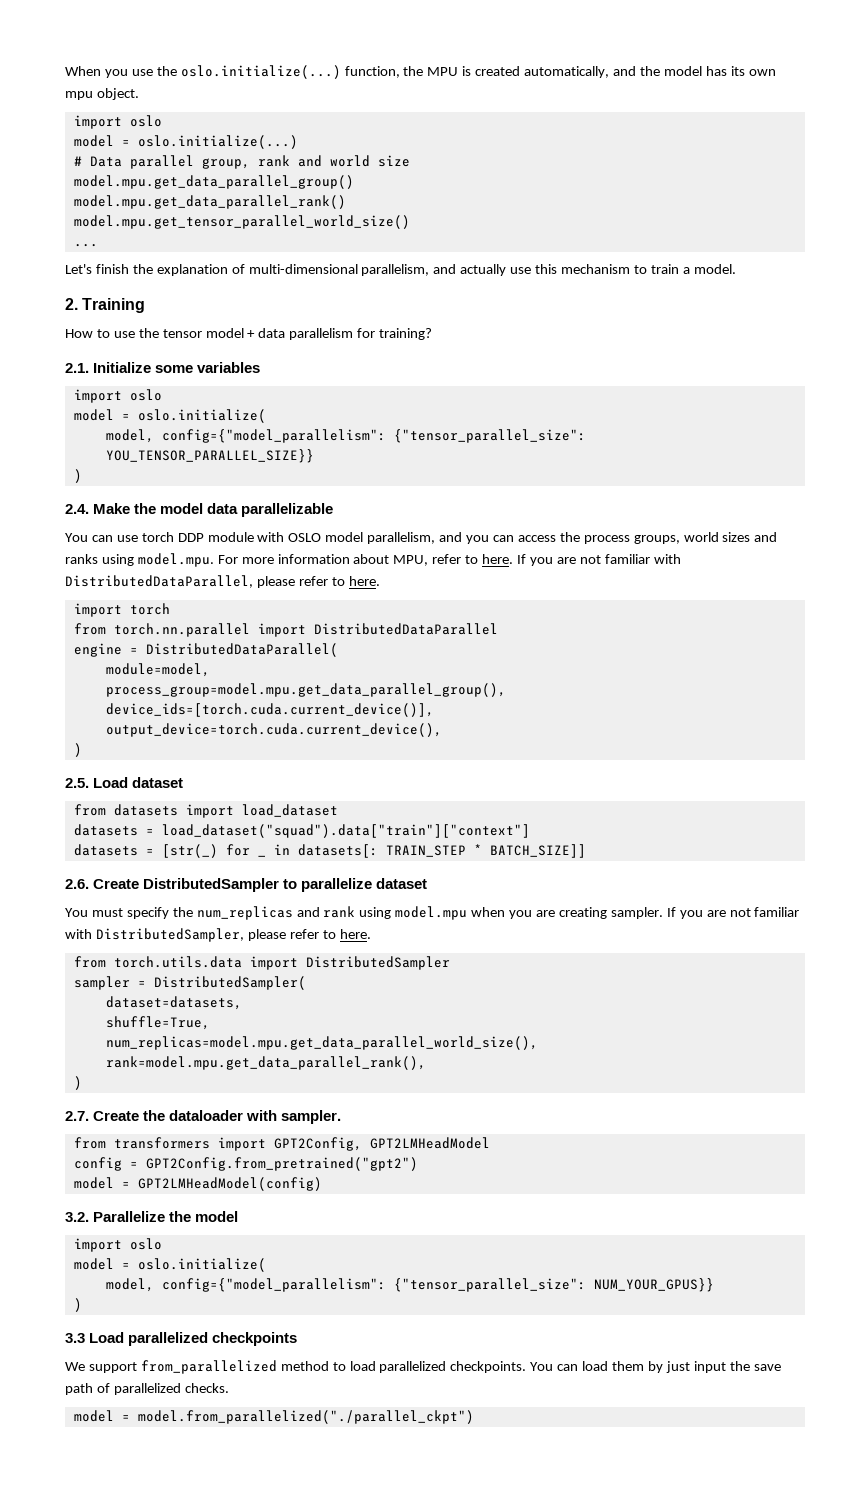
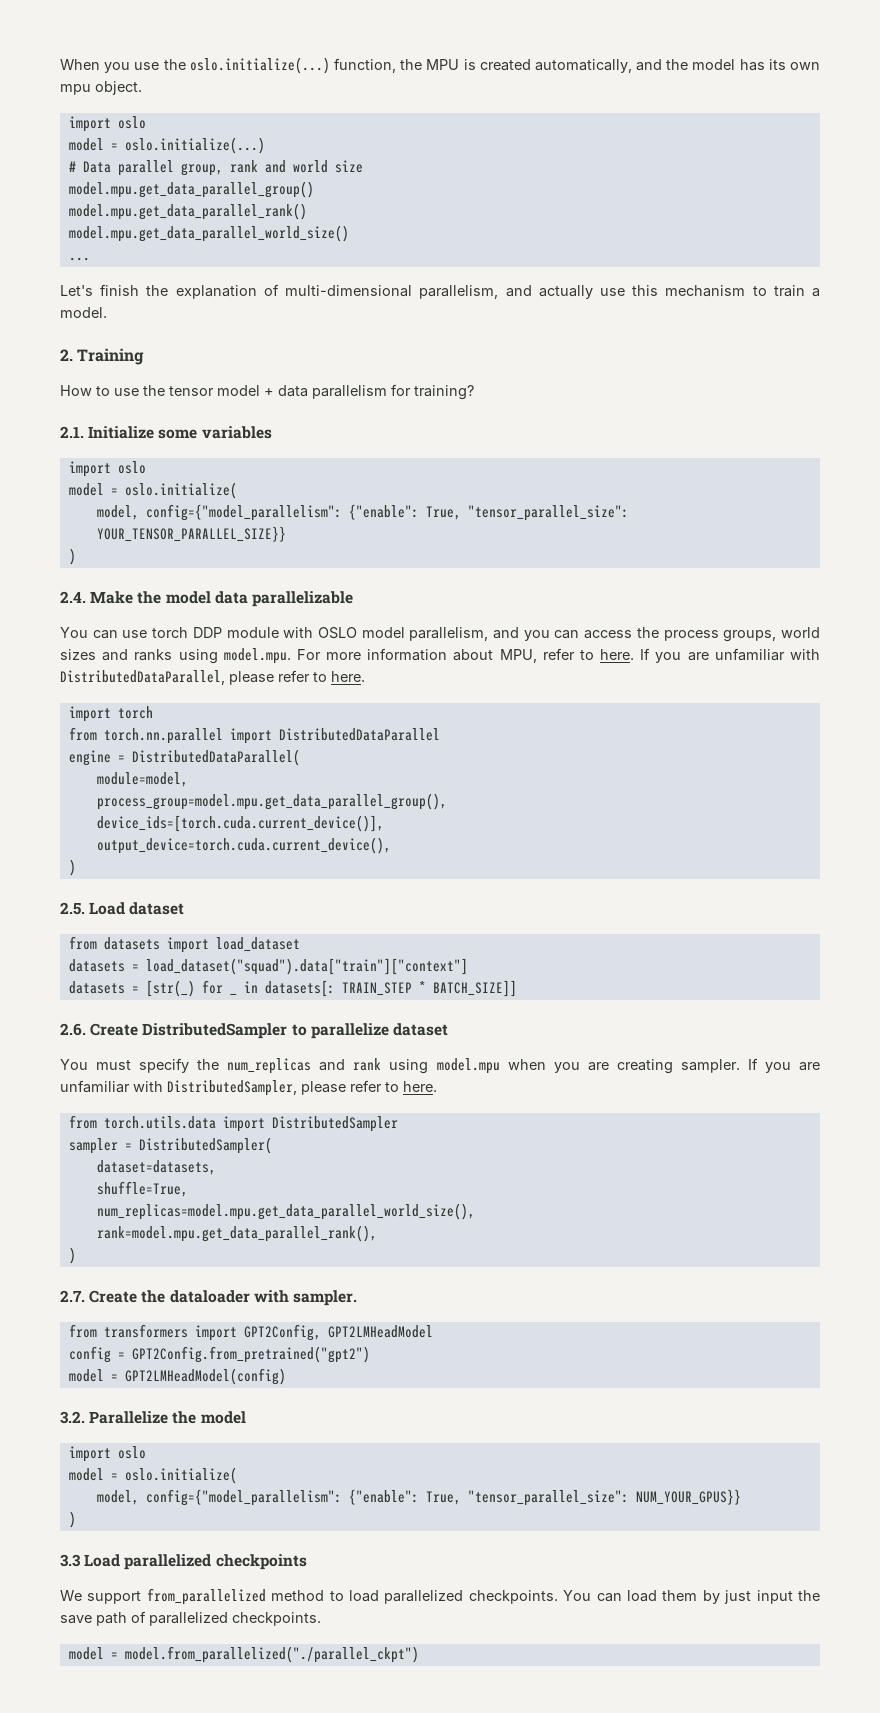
[73,215,410,229] model.mpu.get_tensor_parallel_world_size() -> [68,225,349,242] model.mpu.get_data_parallel_world_size()
[393,429,586,443] [105,449,314,463] {"tensor_parallel_size": YOU_TENSOR_PARALLEL_SIZE}} -> [348,504,629,521] [96,526,286,542] {"enable": True, "tensor_parallel_size": YOUR_TENSOR_PARALLEL_SIZE}}
[579,554,650,564] not familiar -> [714,648,785,661] unfamiliar
[729,907,800,917] not familiar -> [60,1080,130,1093] unfamiliar
[393,1278,586,1292] {"tensor_parallel_size": -> [348,1489,629,1506] {"enable": True, "tensor_parallel_size":
[184,1383,229,1393] checks. -> [232,1612,321,1626] checkpoints.

